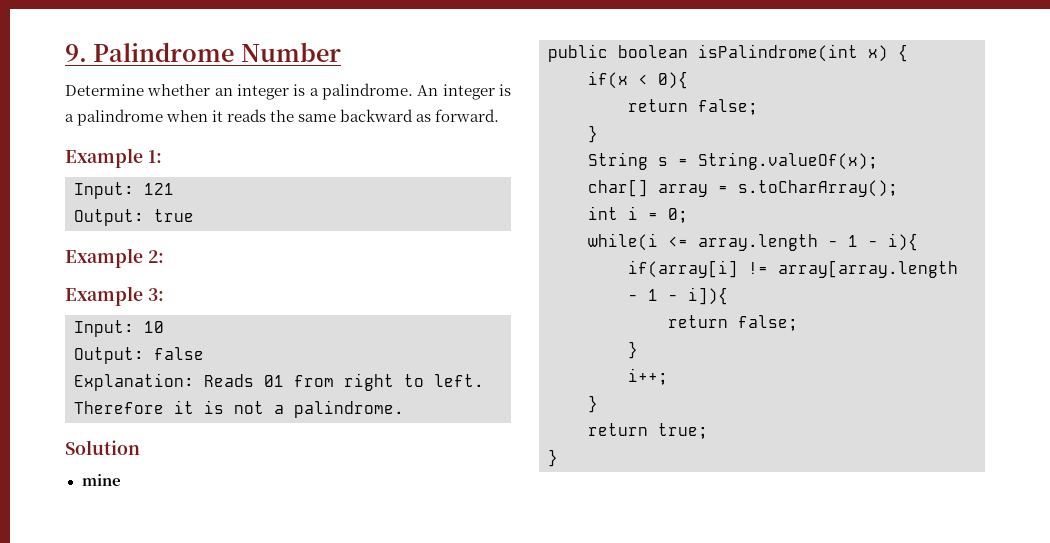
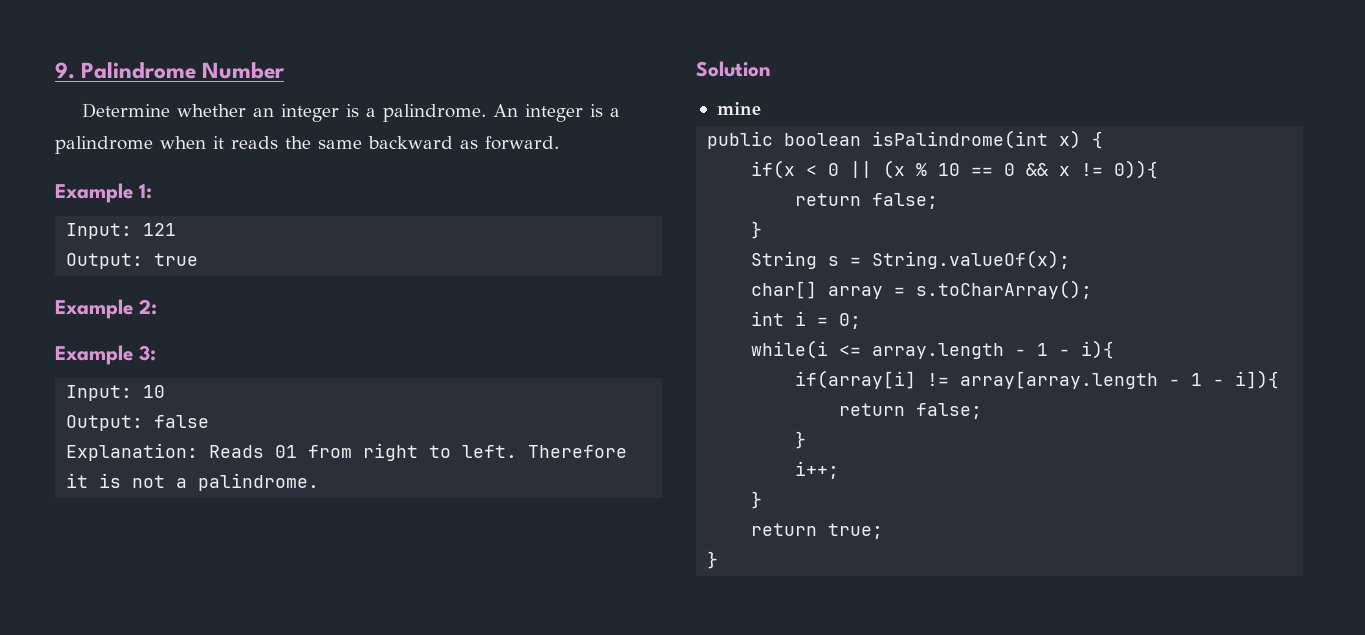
[658,71,688,89] 0){ -> [828,160,1159,179] 0 || (x % 10 == 0 && x != 0)){

